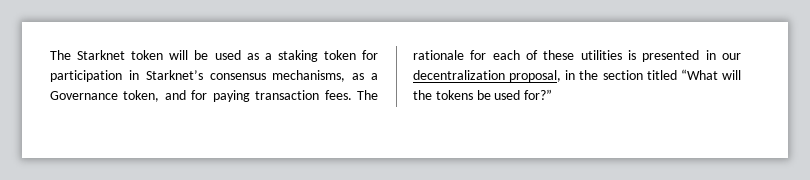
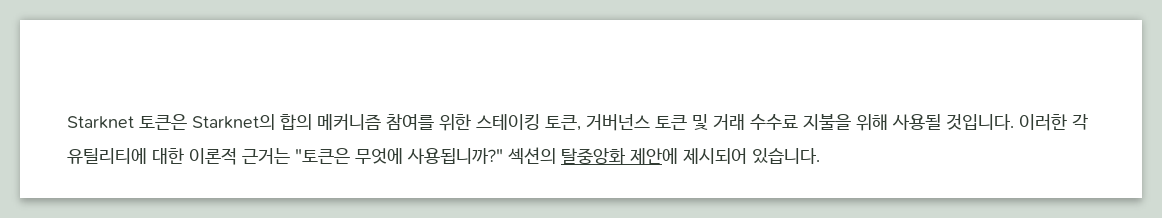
[50,50,378,62] [50,70,378,82] [50,90,378,102] [413,50,741,62] [413,69,741,82] [413,89,553,100] The Starknet token will be used as a staking token for participation in Starknet’s consensus mechanisms, as a Governance token, and for paying transaction fees. The rationale for each of these utilities is presented in our decentralization proposal, in the section titled “What will the tokens be used for?” -> [67,113,1088,131] [67,147,820,165] Starknet 토큰은 Starknet의 합의 메커니즘 참여를 위한 스테이킹 토큰, 거버넌스 토큰 및 거래 수수료 지불을 위해 사용될 것입니다. 이러한 각 유틸리티에 대한 이론적 근거는 "토큰은 무엇에 사용됩니까?" 섹션의 탈중앙화 제안에 제시되어 있습니다.

